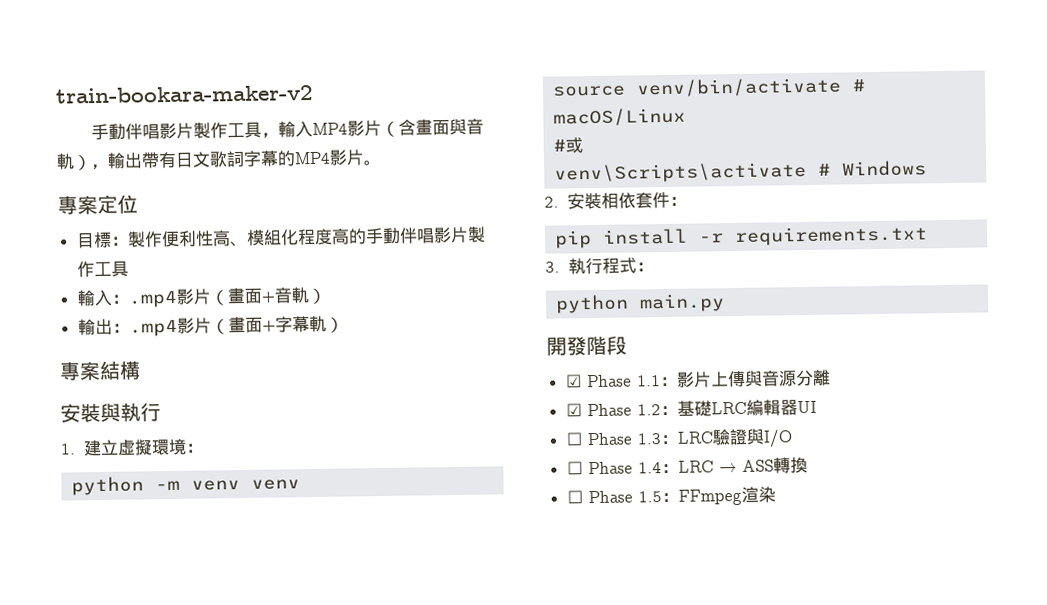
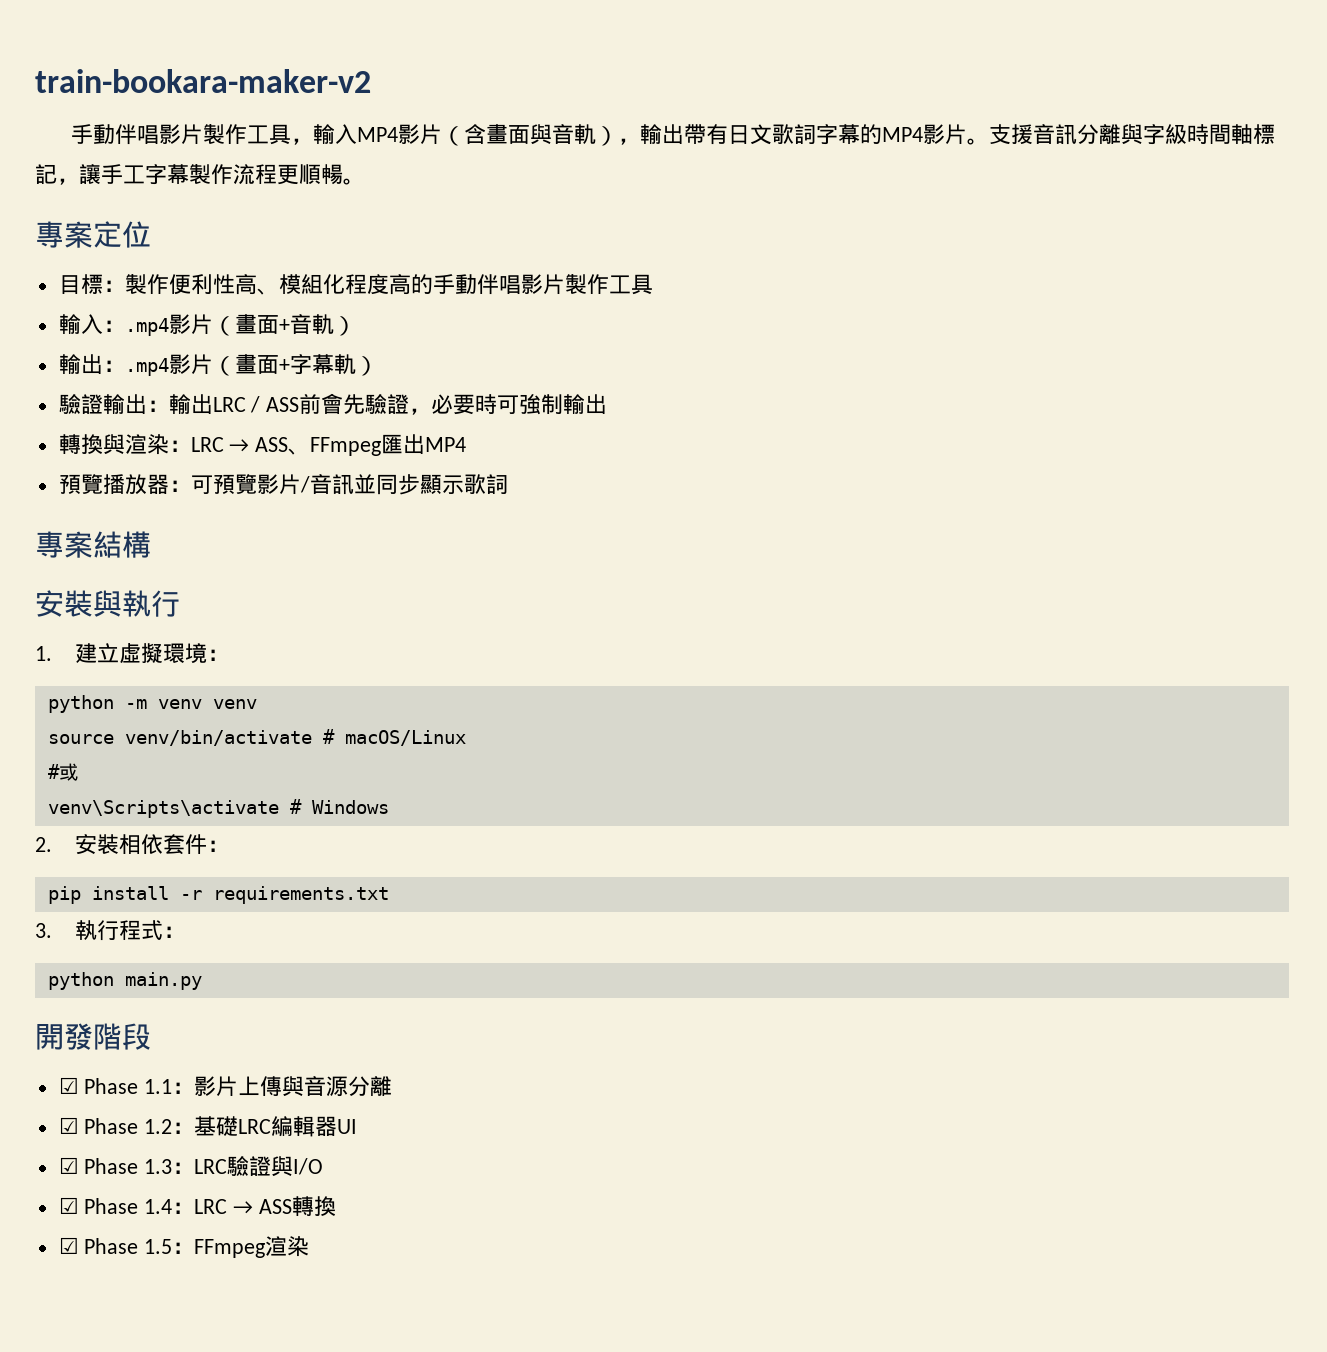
(382, 163) none -> [989,124,1276,145] [35,164,365,185] 支援音訊分離與字級時間軸標記，讓手工字幕製作流程更順暢。
(344, 324) none -> [58,393,608,415] [58,434,467,456] [58,474,508,495] // 驗證輸出：輸出LRC / ASS前會先驗證，必要時可強制輸出 // 轉換與渲染：LRC → ASS、FFmpeg匯出MP4 // 預覽播放器：可預覽影片/音訊並同步顯示歌詞
[565,432,583,446] ☐ -> [58,1157,79,1174] ☑
[566,461,583,475] ☐ -> [58,1197,79,1214] ☑
[566,490,583,504] ☐ -> [58,1237,79,1254] ☑

